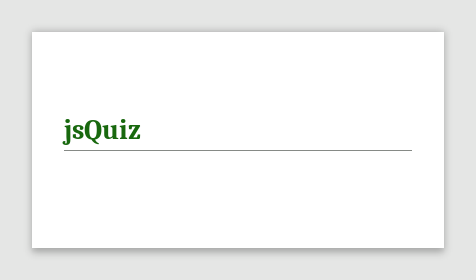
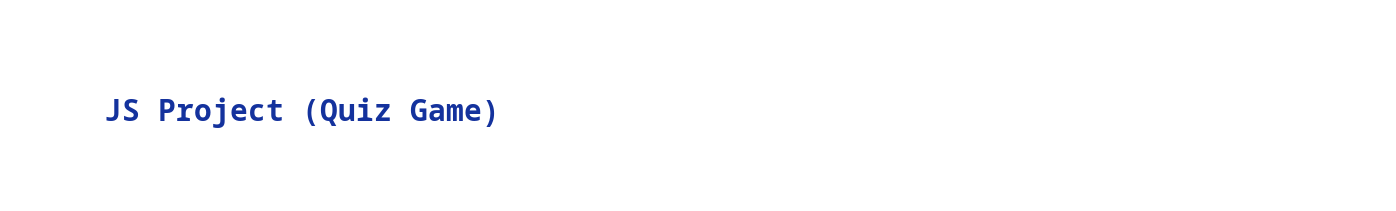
[62,119,141,145] jsQuiz -> [104,97,500,128] JS Project (Quiz Game)

